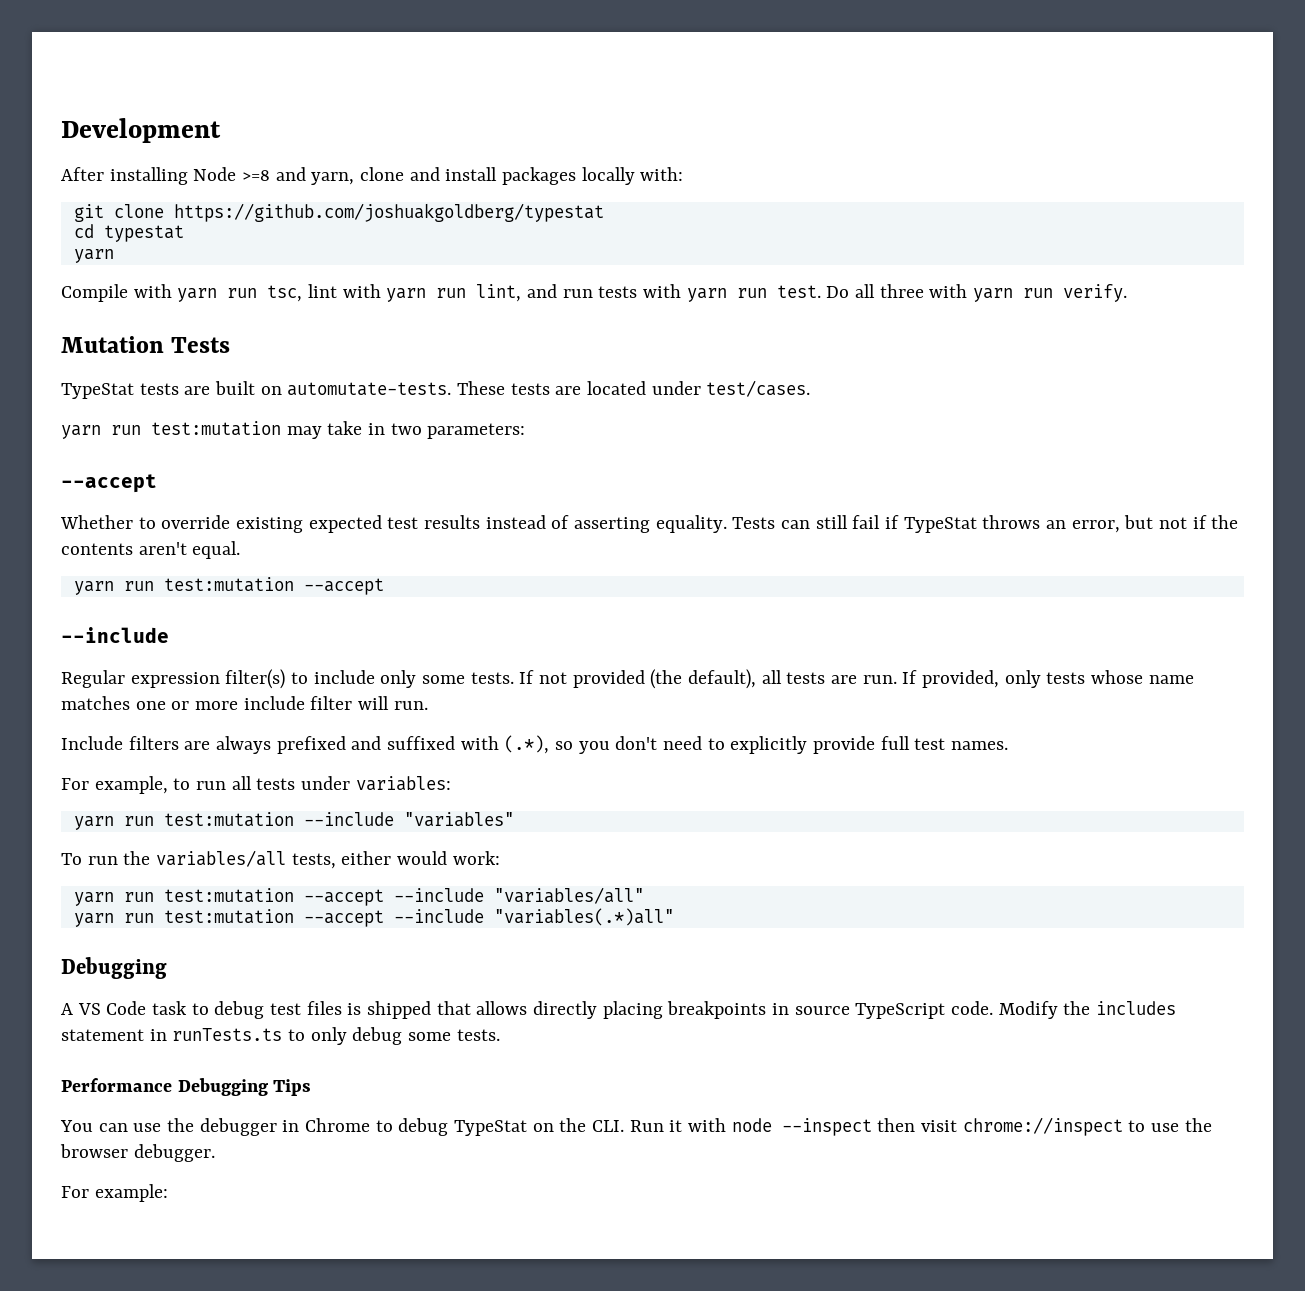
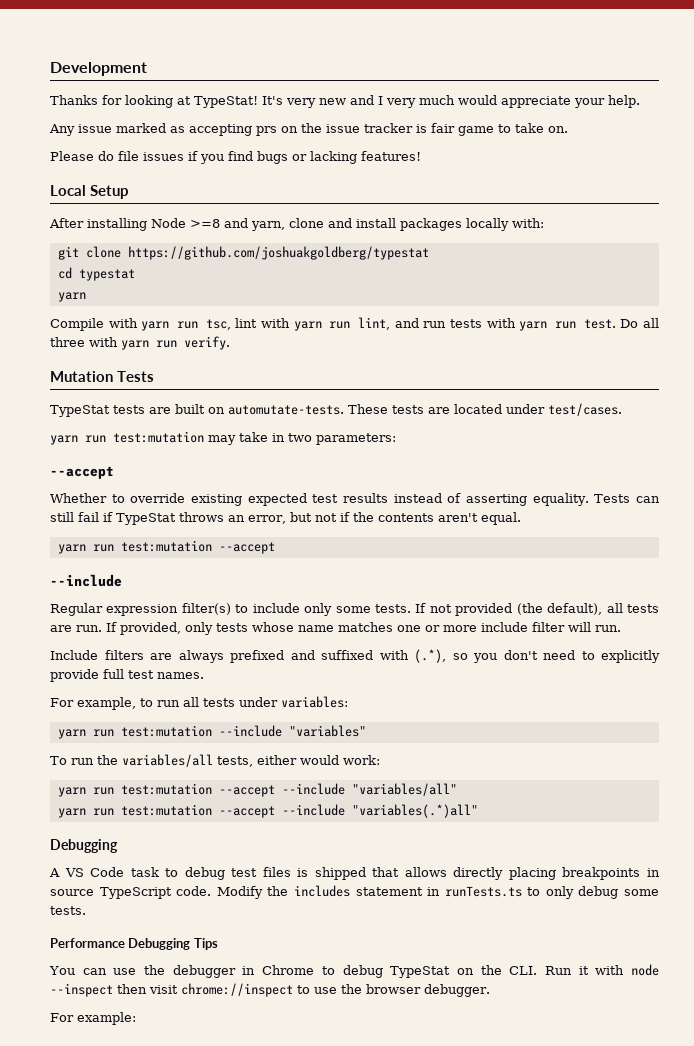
(221, 130) none -> [50,95,640,108] [49,123,568,136] [50,151,421,164] [50,185,130,199] // Thanks for looking at TypeStat! It's very new and I very much would appreciate your help. // Any issue marked as accepting prs on the issue tracker is fair game to take on. // Please do file issues if you find bugs or lacking features! // Local Setup

